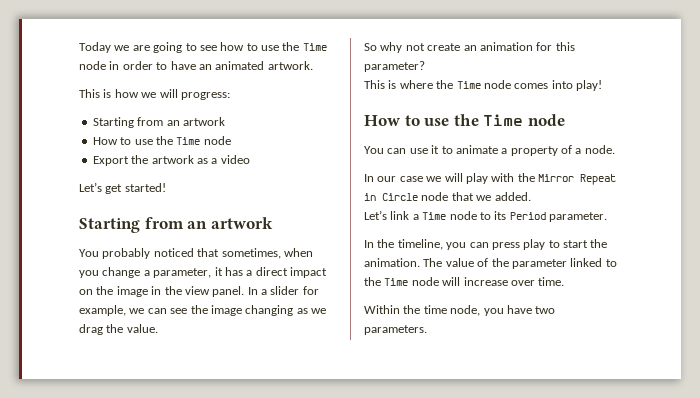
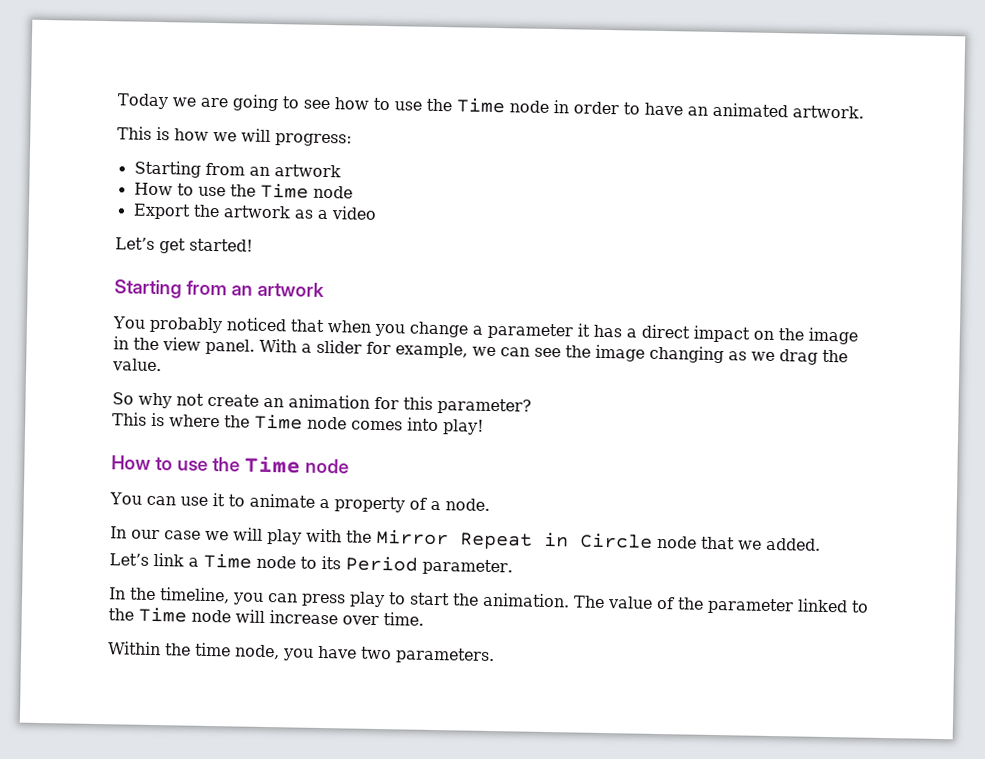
[221,248,281,259] sometimes, -> (325, 325) none
[153,268,212,278] parameter, -> [486,322,573,340] parameter
[247,287,258,295] In -> [259,338,297,353] With

